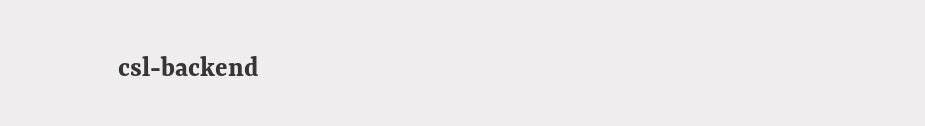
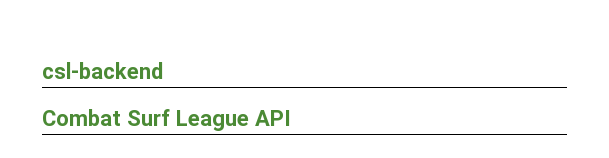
(259, 66) none -> [42,109,291,131] // Combat Surf League API

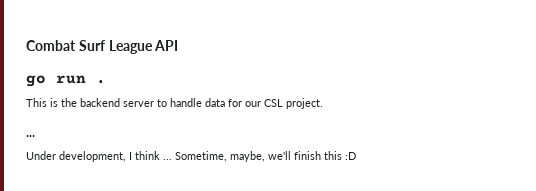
[42,62,163,79] csl-backend // -> (26, 45) none
(291, 118) none -> [26,75,106,87] [26,98,323,109] [26,135,35,137] [26,151,356,162] // go run . // This is the backend server to handle data for our CSL project. // ... // Under development, I think ... Sometime, maybe, we'll finish this :D

